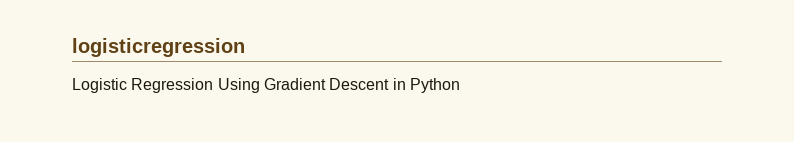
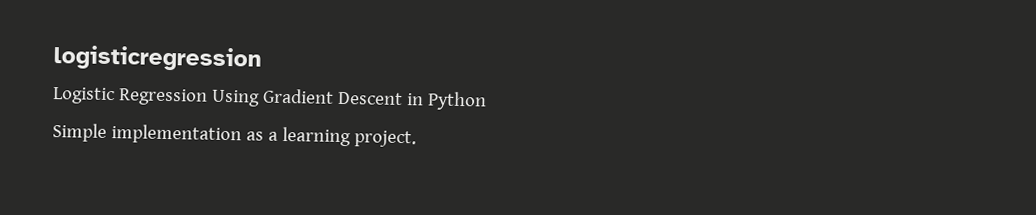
(460, 85) none -> [52,123,417,148] // Simple implementation as a learning project.

